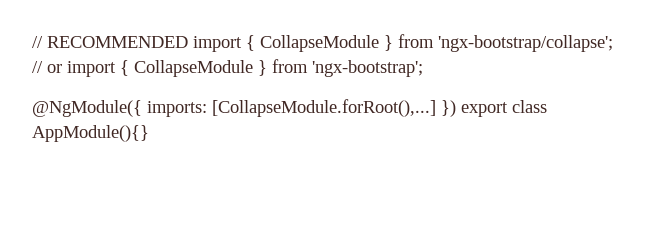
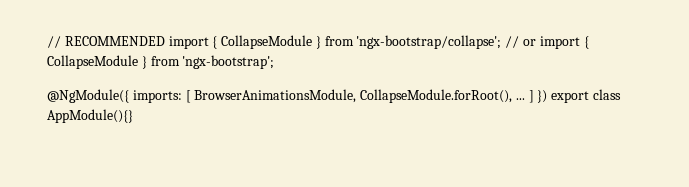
[212,99,436,117] [CollapseModule.forRoot(),...] -> [185,89,534,103] [ BrowserAnimationsModule, CollapseModule.forRoot(), ... ]

